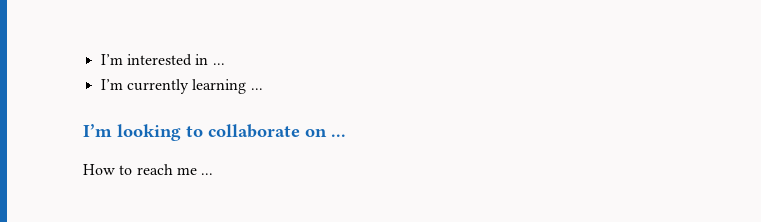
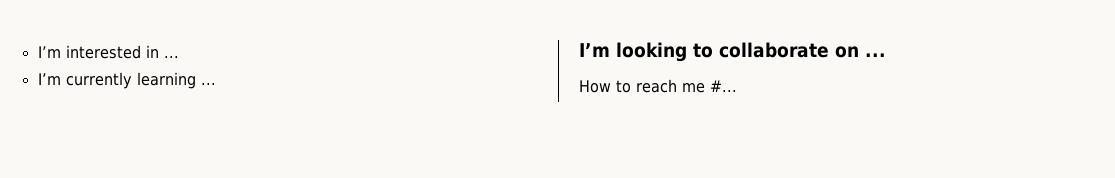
[201,173,214,175] ... -> [710,80,737,92] #...

